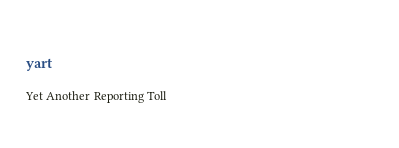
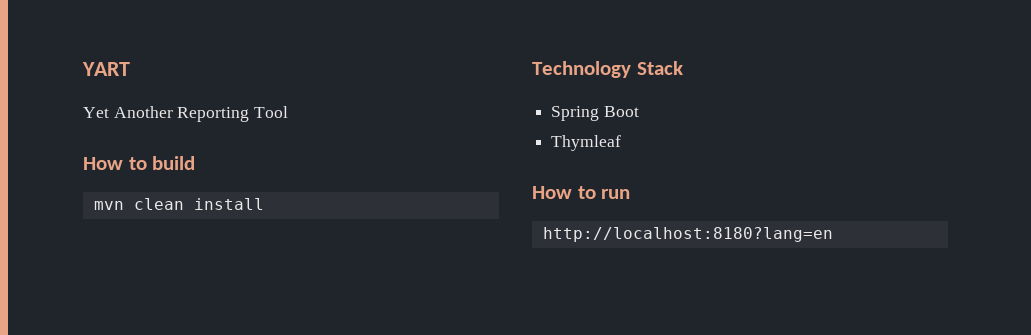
[26,58,52,71] yart -> [82,62,130,76] YART
[147,91,168,100] Toll -> [254,106,289,118] [83,156,196,170] [93,198,264,210] [532,61,683,78] [551,106,639,121] [551,135,622,151] [532,186,631,199] [542,227,833,242] Tool // How to build // mvn clean install // Technology Stack // Spring Boot // Thymleaf // How to run // http://localhost:8180?lang=en

